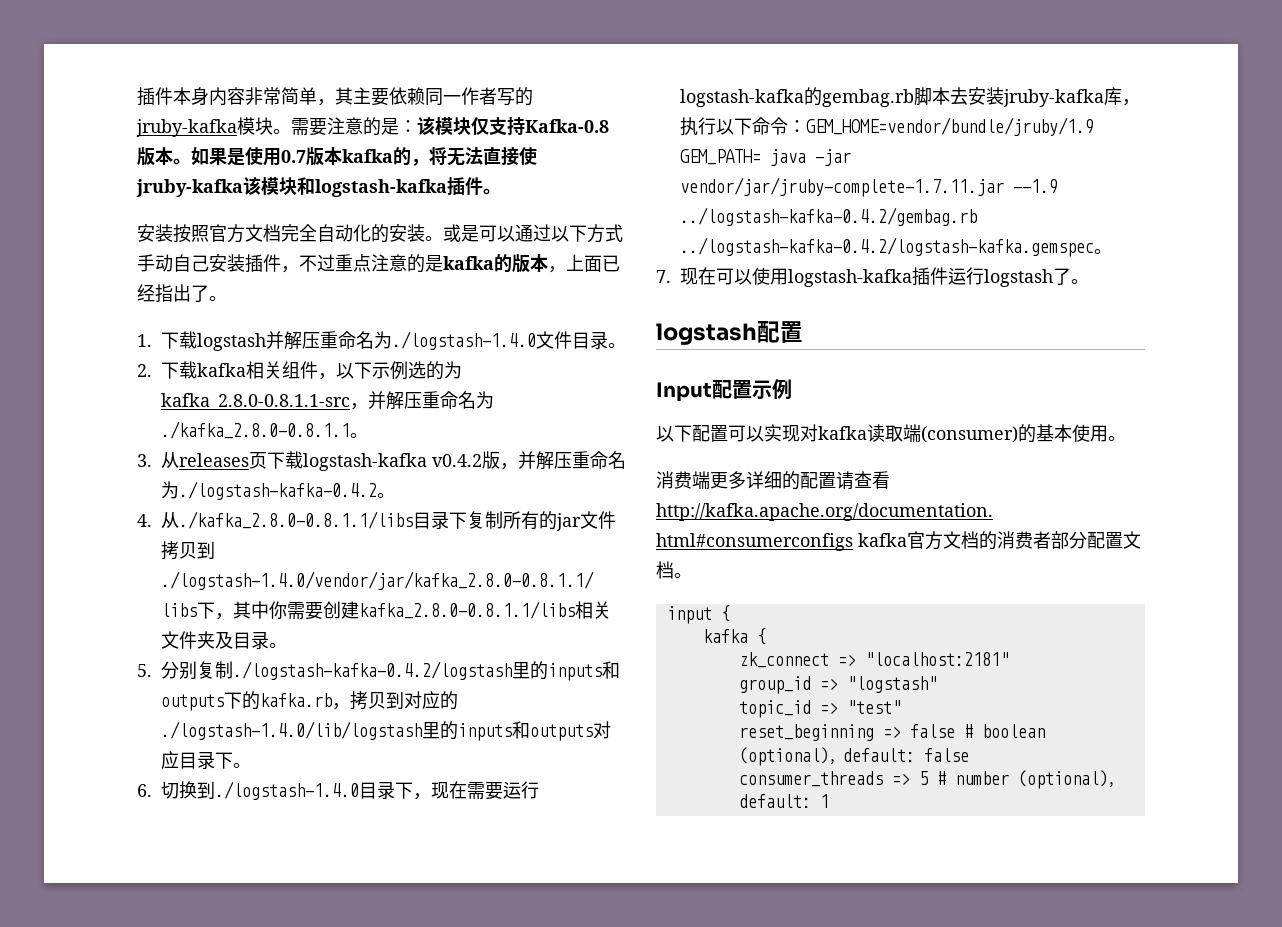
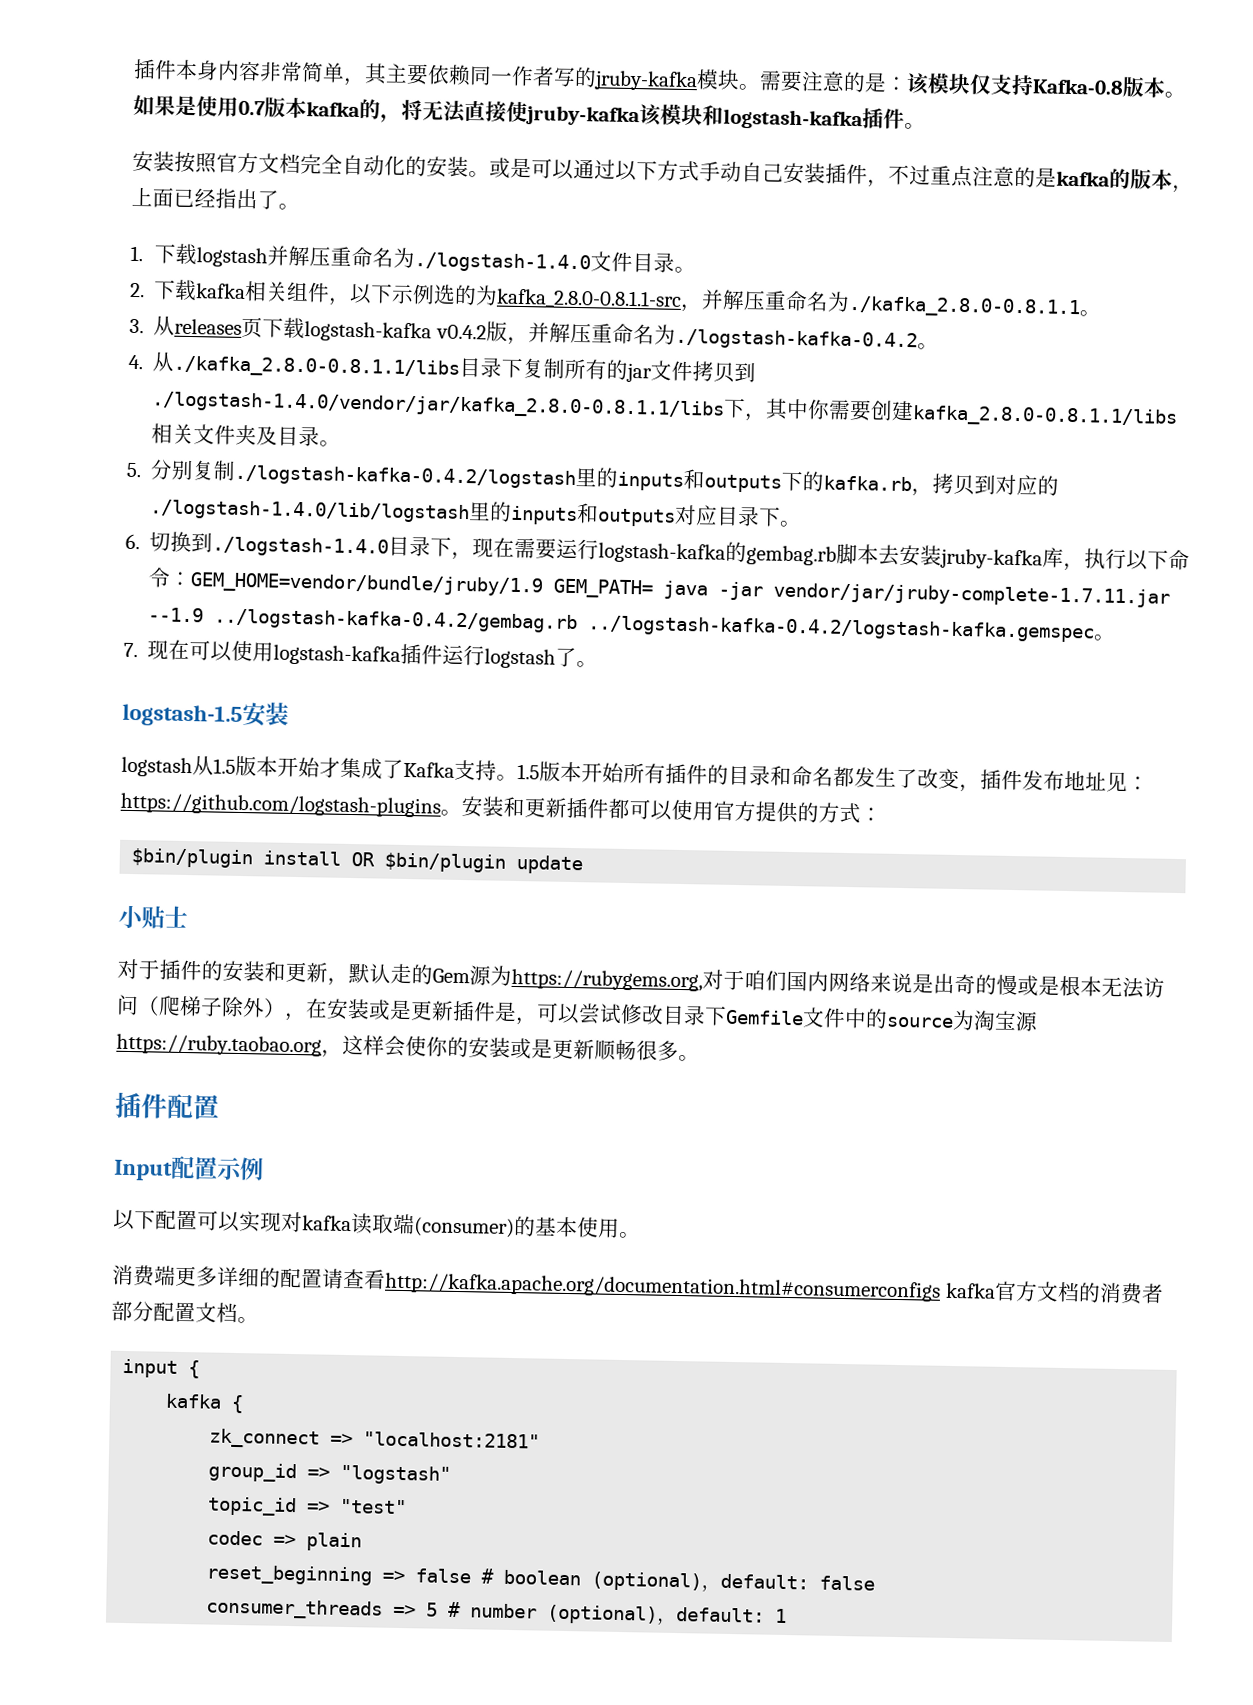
[656,323,757,345] // logstash -> [122,702,289,728] [121,755,1149,793] [120,792,882,824] [131,848,584,875] [118,905,188,929] [117,958,1165,999] [116,994,1038,1032] [116,1033,700,1062] [115,1092,168,1119] // logstash-1.5安装 // logstash从1.5版本开始才集成了Kafka支持。1.5版本开始所有插件的目录和命名都发生了改变，插件发布地址见：https://github.com/logstash-plugins。安装和更新插件都可以使用官方提供的方式： // $bin/plugin install OR $bin/plugin update // 小贴士 // 对于插件的安装和更新，默认走的Gem源为https://rubygems.org,对于咱们国内网络来说是出奇的慢或是根本无法访问（爬梯子除外），在安装或是更新插件是，可以尝试修改目录下Gemfile文件中的source为淘宝源https://ruby.taobao.org，这样会使你的安装或是更新顺畅很多。 // 插件
(901, 707) none -> [207,1530,363,1552] // codec => plain

